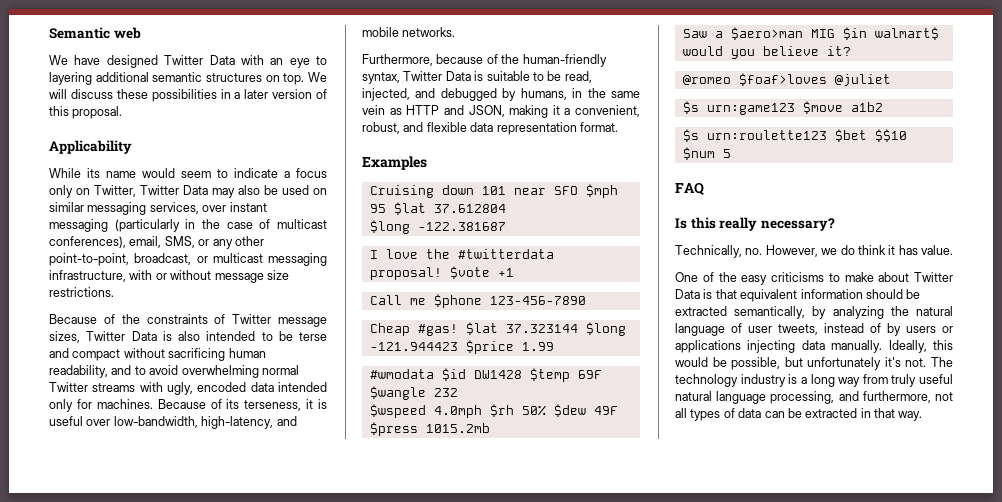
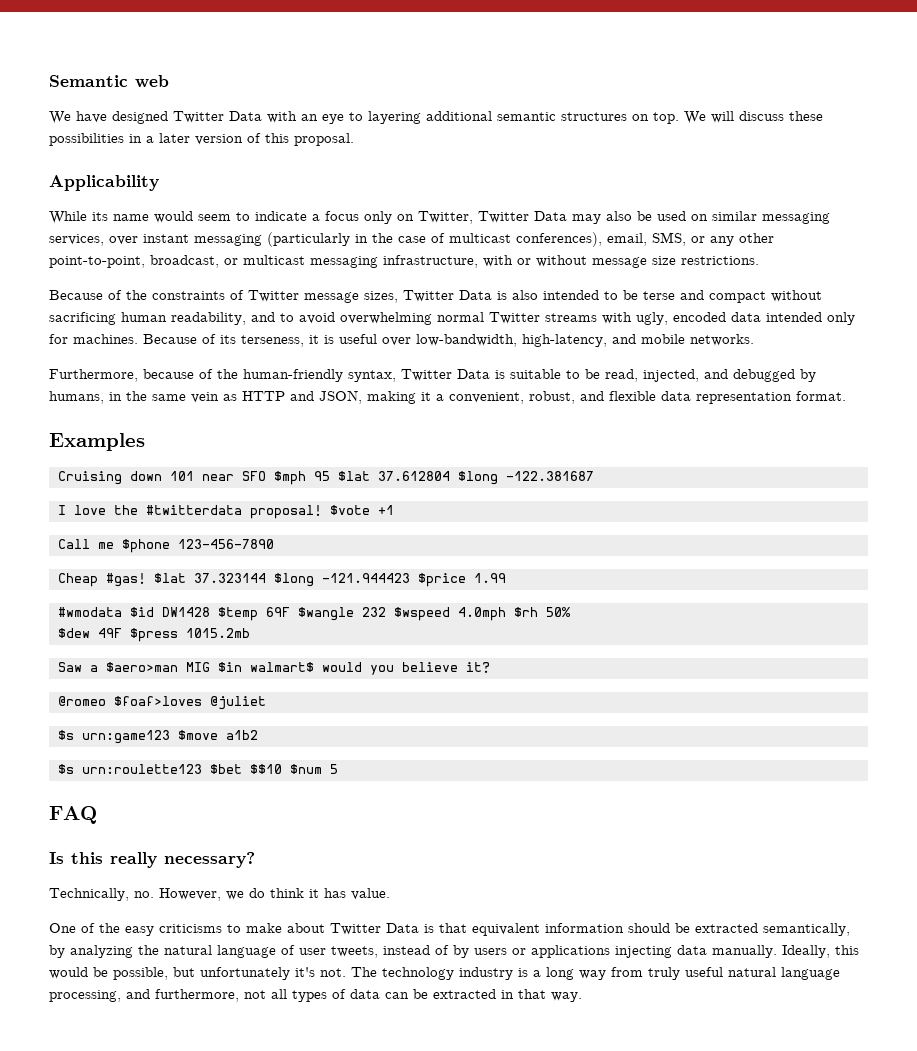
(506, 208) // -> (450, 476) none
(458, 392) // -> (386, 612) none
(546, 410) none -> (571, 612) //

